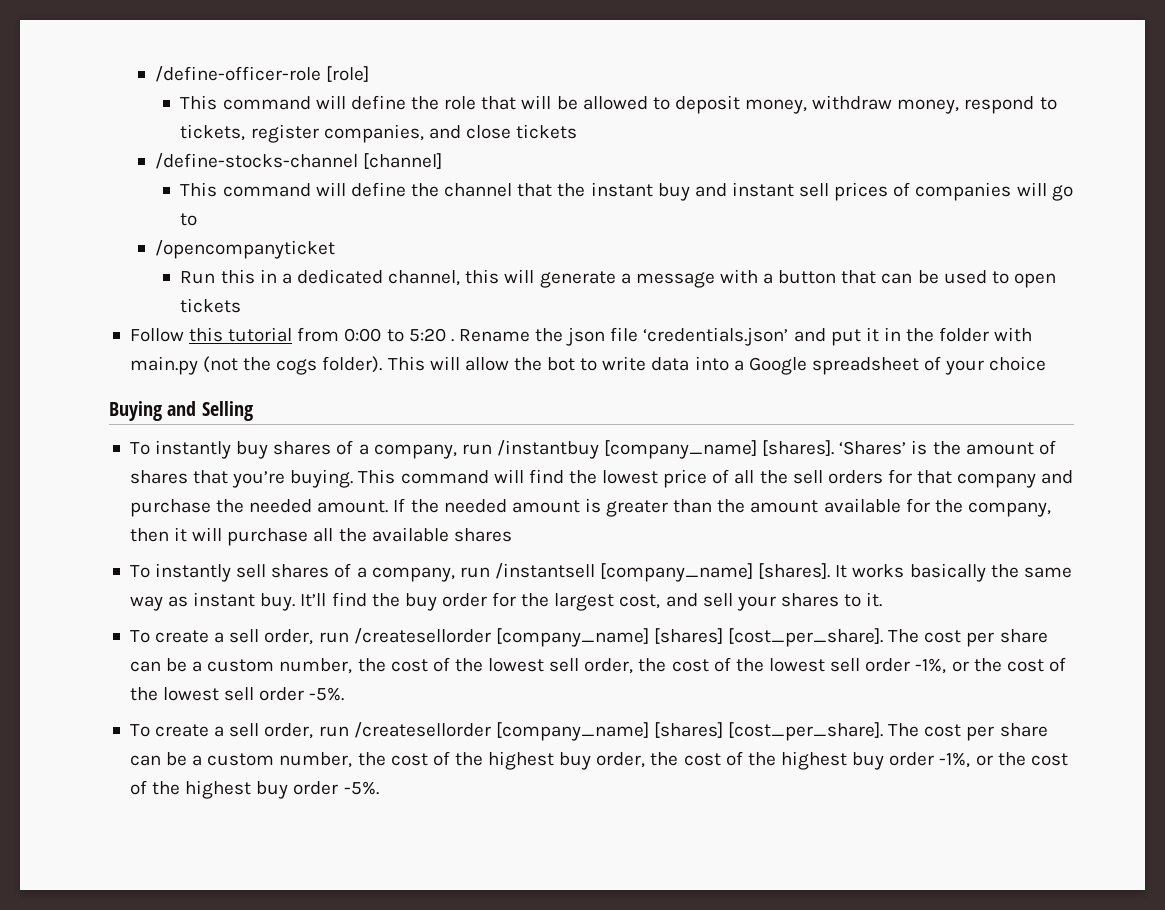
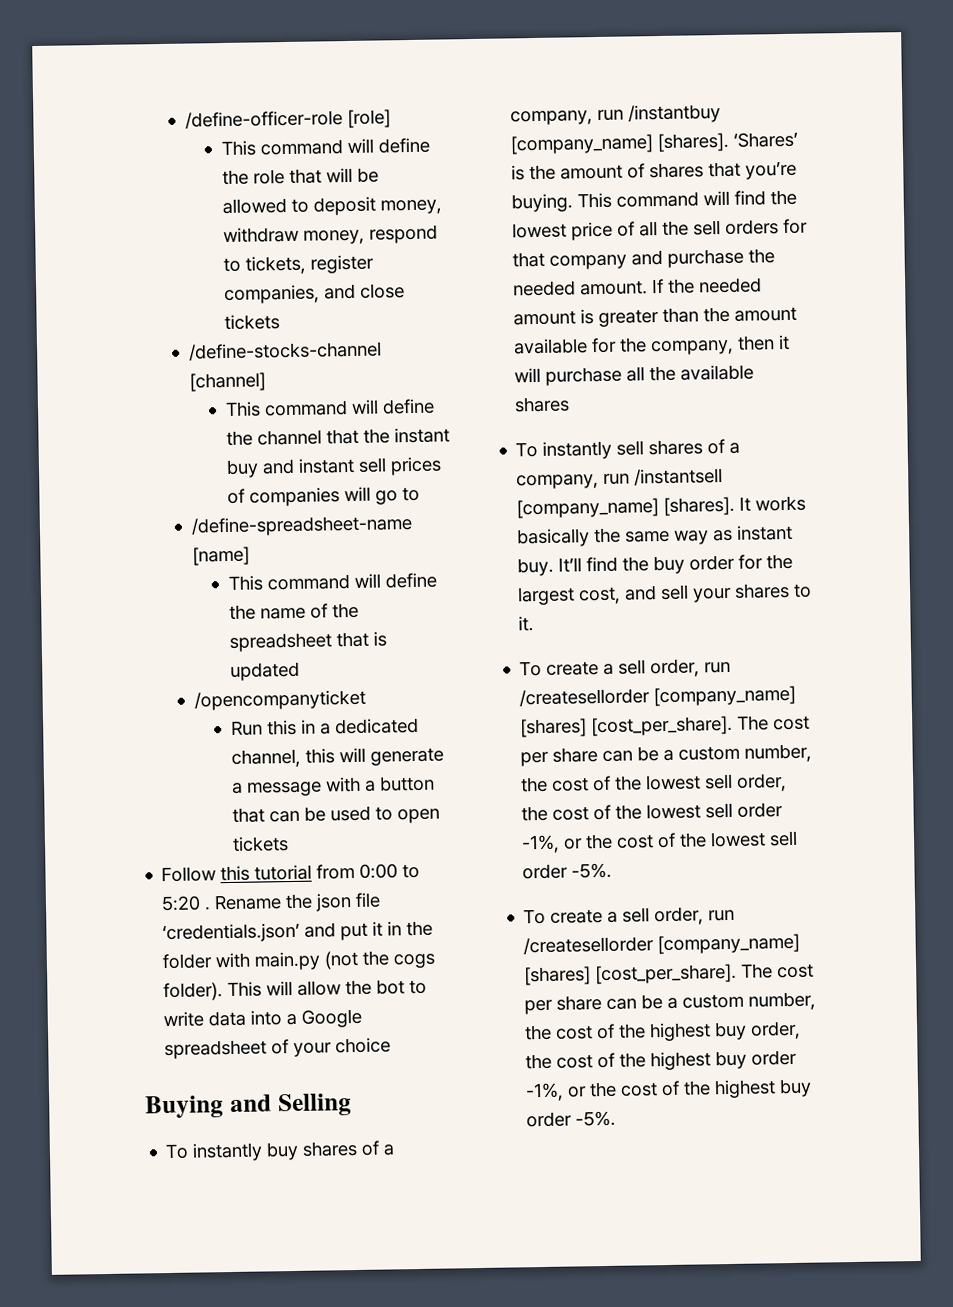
(198, 219) none -> [191,515,414,537] [192,546,251,566] [227,572,437,591] [228,602,359,620] [228,631,387,652] [229,661,300,681] // /define-spreadsheet-name [name] // This command will define the name of the spreadsheet that is updated

